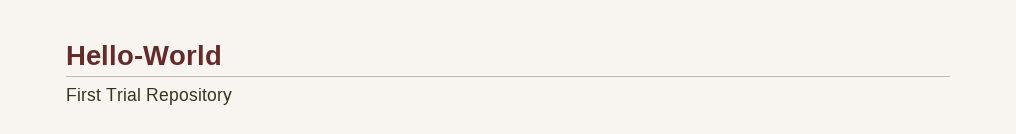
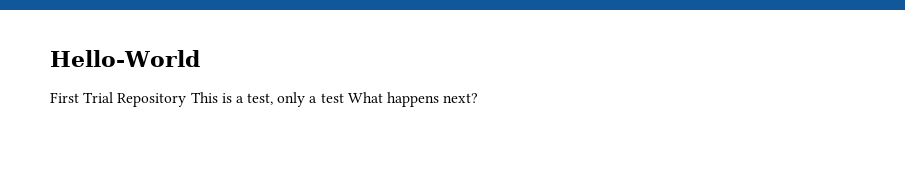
(232, 96) none -> [190,92,479,107] This is a test, only a test What happens next?

